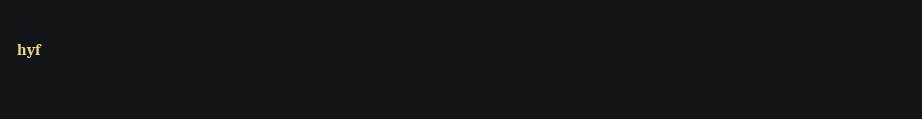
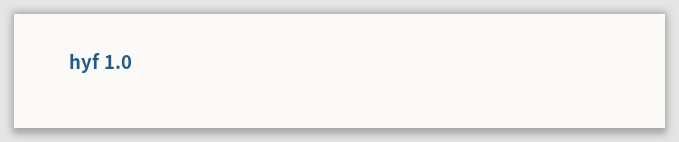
(42, 50) none -> [103,55,132,69] 1.0

